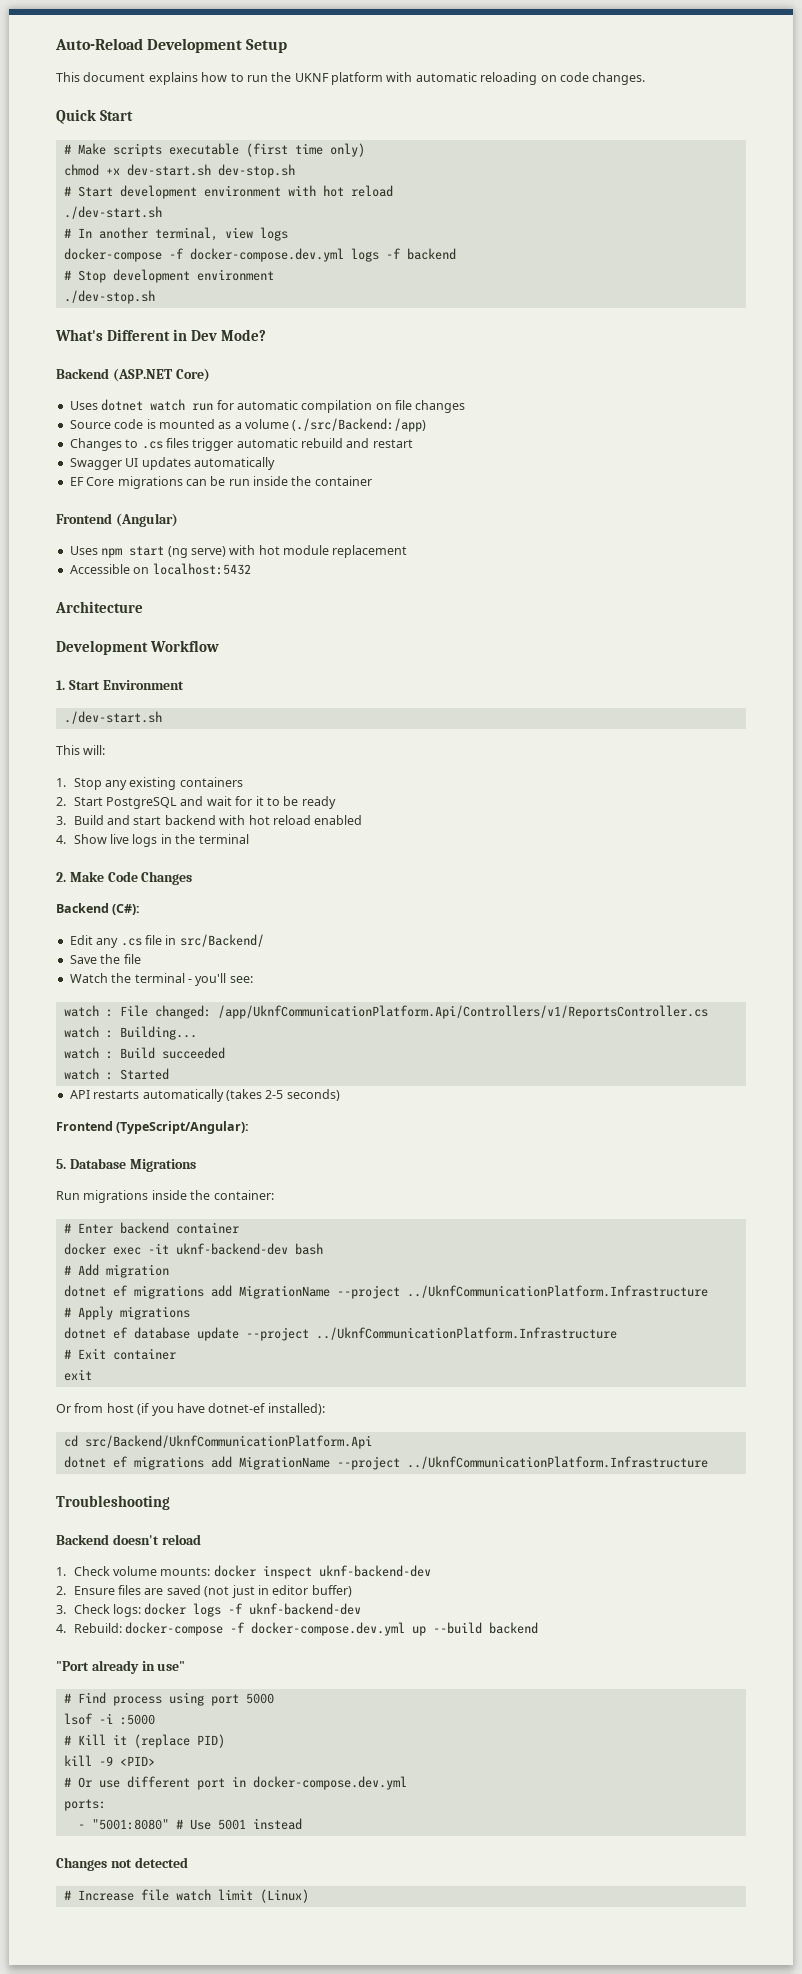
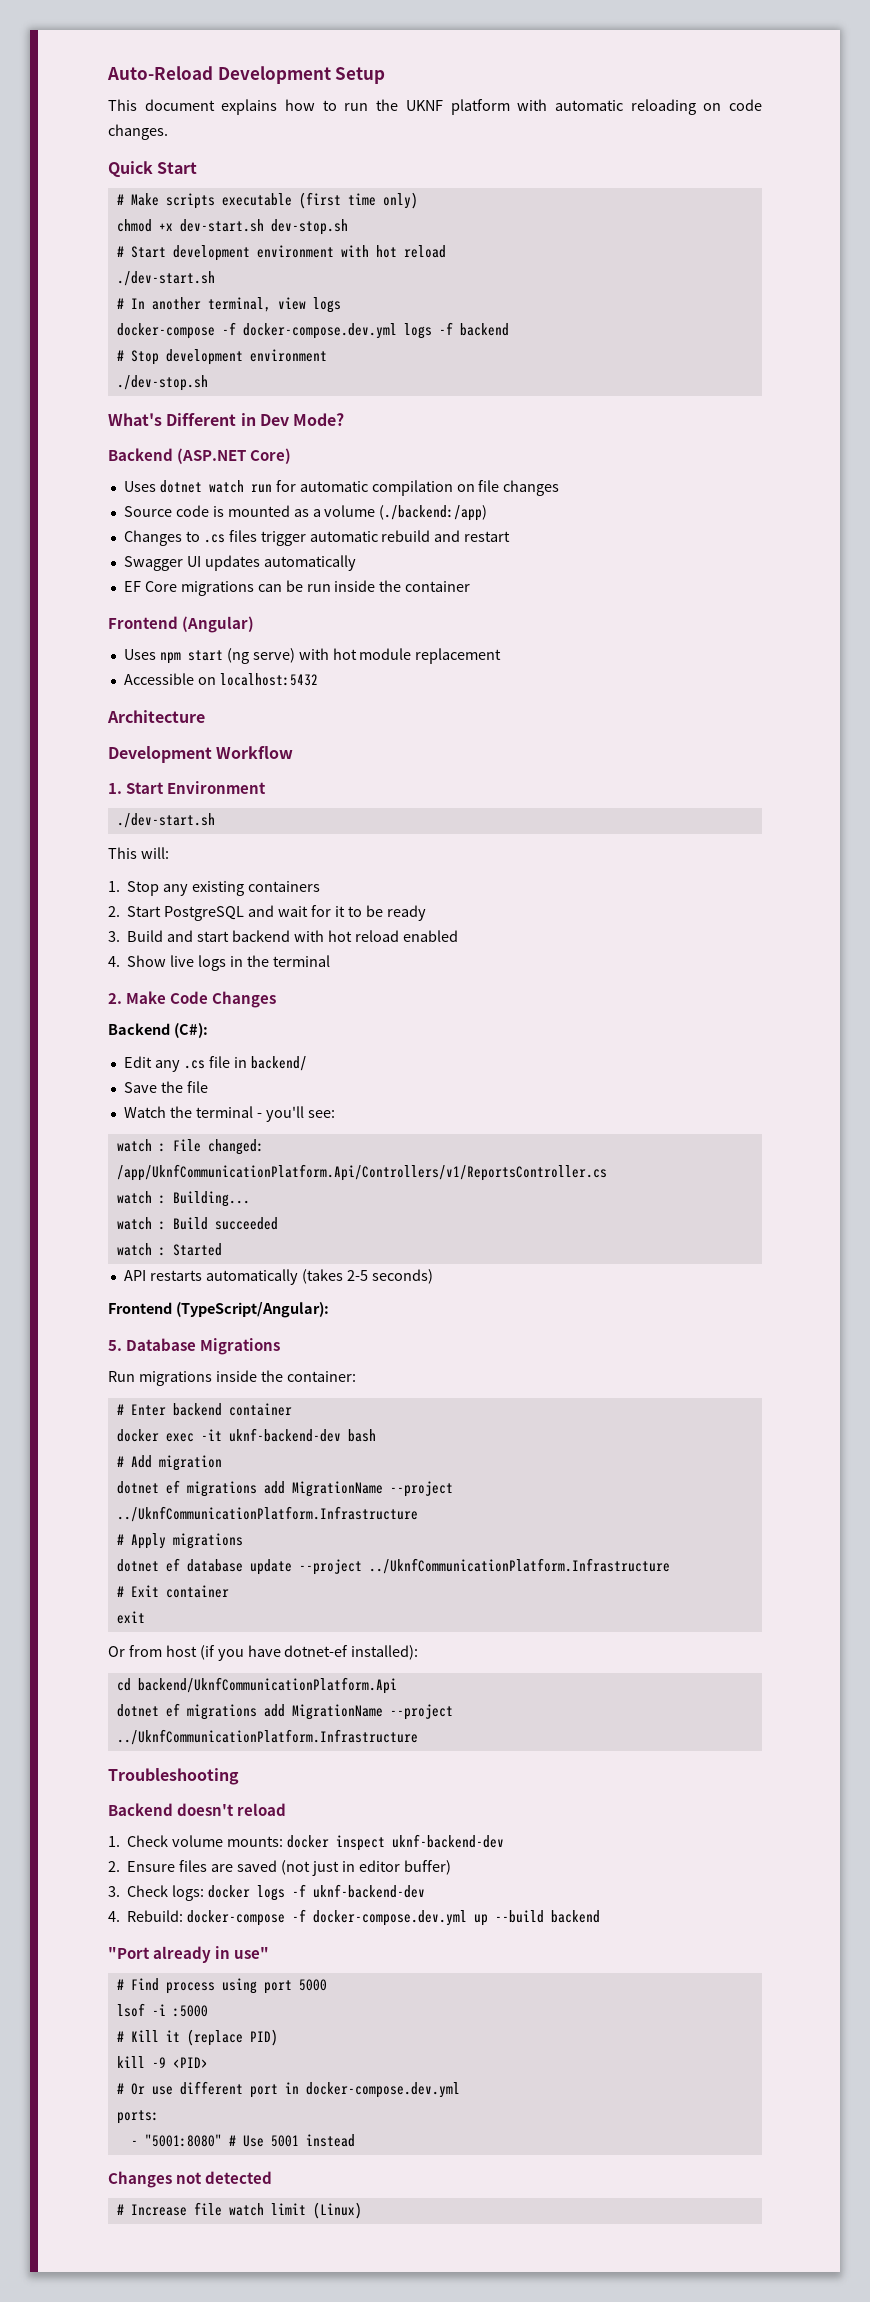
[292,418,427,432] (./src/Backend:/app) -> [379,505,488,521] (./backend:/app)
[179,934,264,947] src/Backend/ -> [250,1056,307,1071] backend/
[84,1435,372,1449] src/Backend/UknfCommunicationPlatform.Api -> [137,1677,397,1694] backend/UknfCommunicationPlatform.Api

